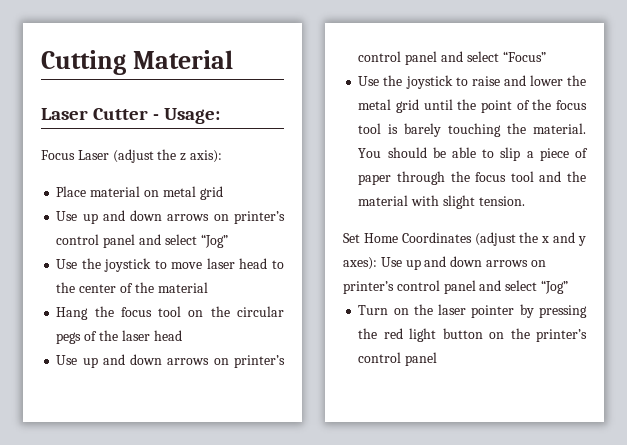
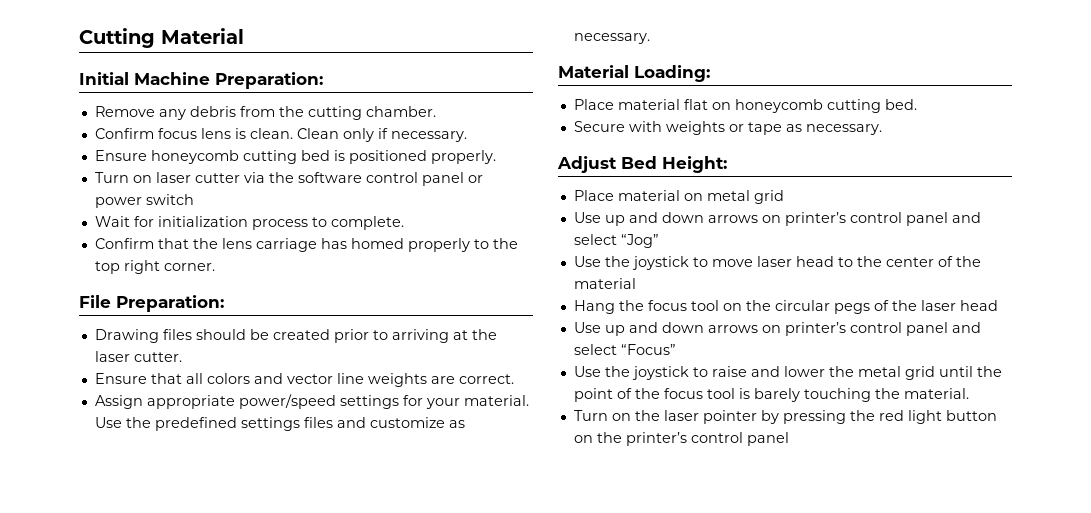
[41,108,221,124] [41,149,222,163] Laser Cutter - Usage: // Focus Laser (adjust the z axis): -> [79,72,323,89] [94,106,436,120] [94,128,467,142] [94,150,496,164] [94,172,483,186] [94,194,194,208] [94,216,404,230] [94,238,518,252] [94,260,215,274] [79,295,224,312] [94,329,497,343] [94,351,182,362] [94,373,514,387] [94,394,529,409] [94,417,465,431] [573,33,650,44] [558,65,710,82] [573,99,917,113] [573,121,882,135] [557,156,727,173] Initial Machine Preparation: // Remove any debris from the cutting chamber. // Confirm focus lens is clean. Clean only if necessary. // Ensure honeycomb cutting bed is positioned properly. // Turn on laser cutter via the software control panel or power switch // Wait for initialization process to complete. // Confirm that the lens carriage has homed properly to the top right corner. // File Preparation: // Drawing files should be created prior to arriving at the laser cutter. // Ensure that all colors and vector line weights are correct. // Assign appropriate power/speed settings for your material. Use the predefined settings files and customize as necessary. // Material Loading: // Place material flat on honeycomb cutting bed. // Secure with weights or tape as necessary. // Adjust Bed Height:
[358,147,588,161] [358,171,586,185] [358,195,525,209] [343,232,586,246] [343,256,546,270] [343,280,568,294] You should be able to slip a piece of paper through the focus tool and the material with slight tension. // Set Home Coordinates (adjust the x and y axes): Use up and down arrows on printer’s control panel and select “Jog” -> (969, 393) none

